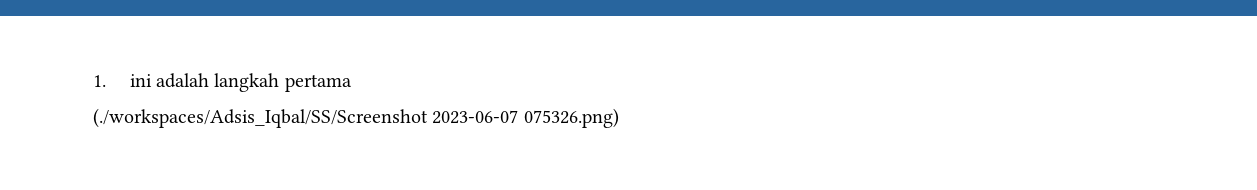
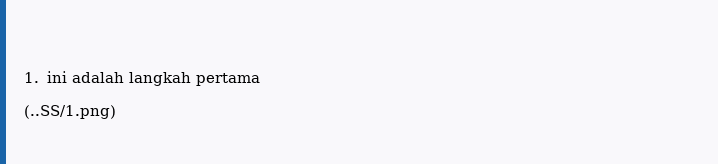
[93,108,619,128] (./workspaces/Adsis_Iqbal/SS/Screenshot 2023-06-07 075326.png) -> [24,105,116,119] (..SS/1.png)

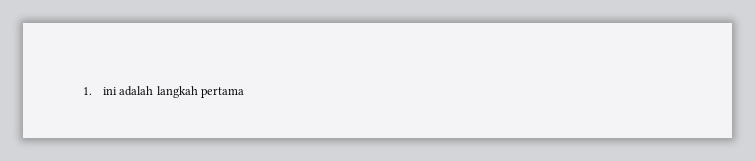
[24,105,116,119] // (..SS/1.png) -> (244, 92) none

